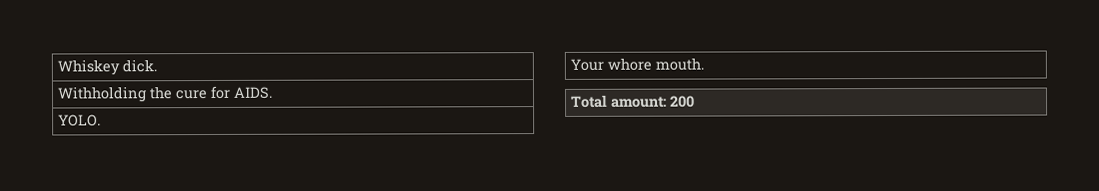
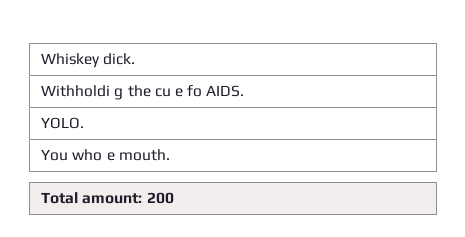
[57,85,232,103] Withholding the cure for -> [41,85,203,100] Withholdi g the cu e fo
[570,57,653,71] Your whore -> [41,149,115,161] You who e

